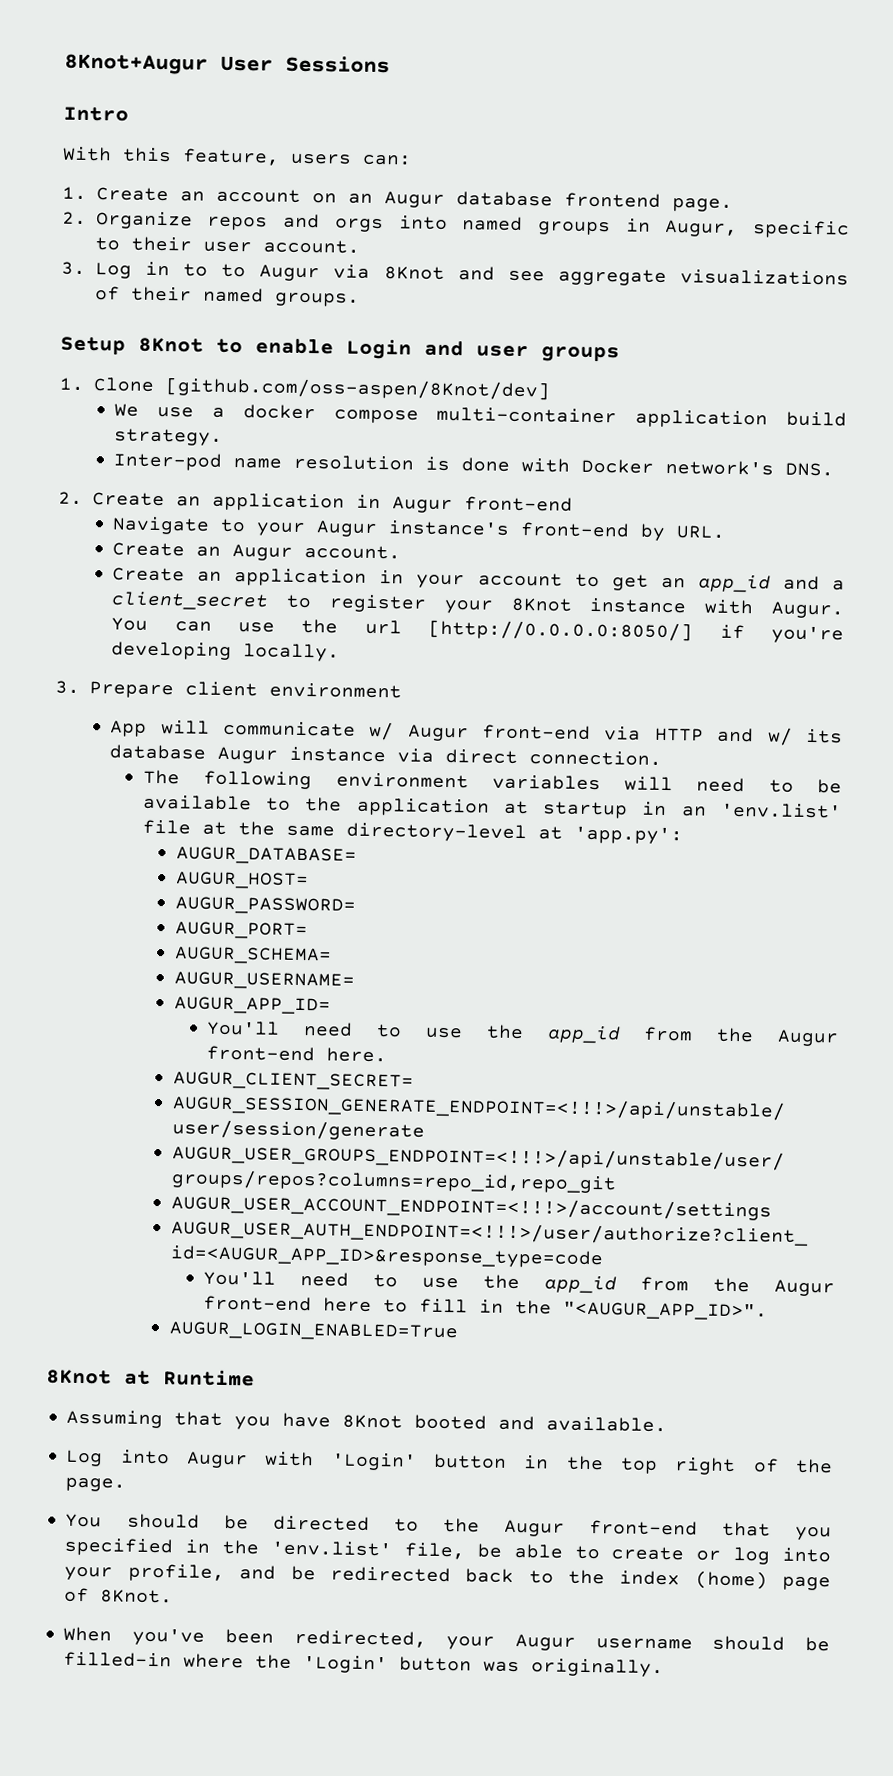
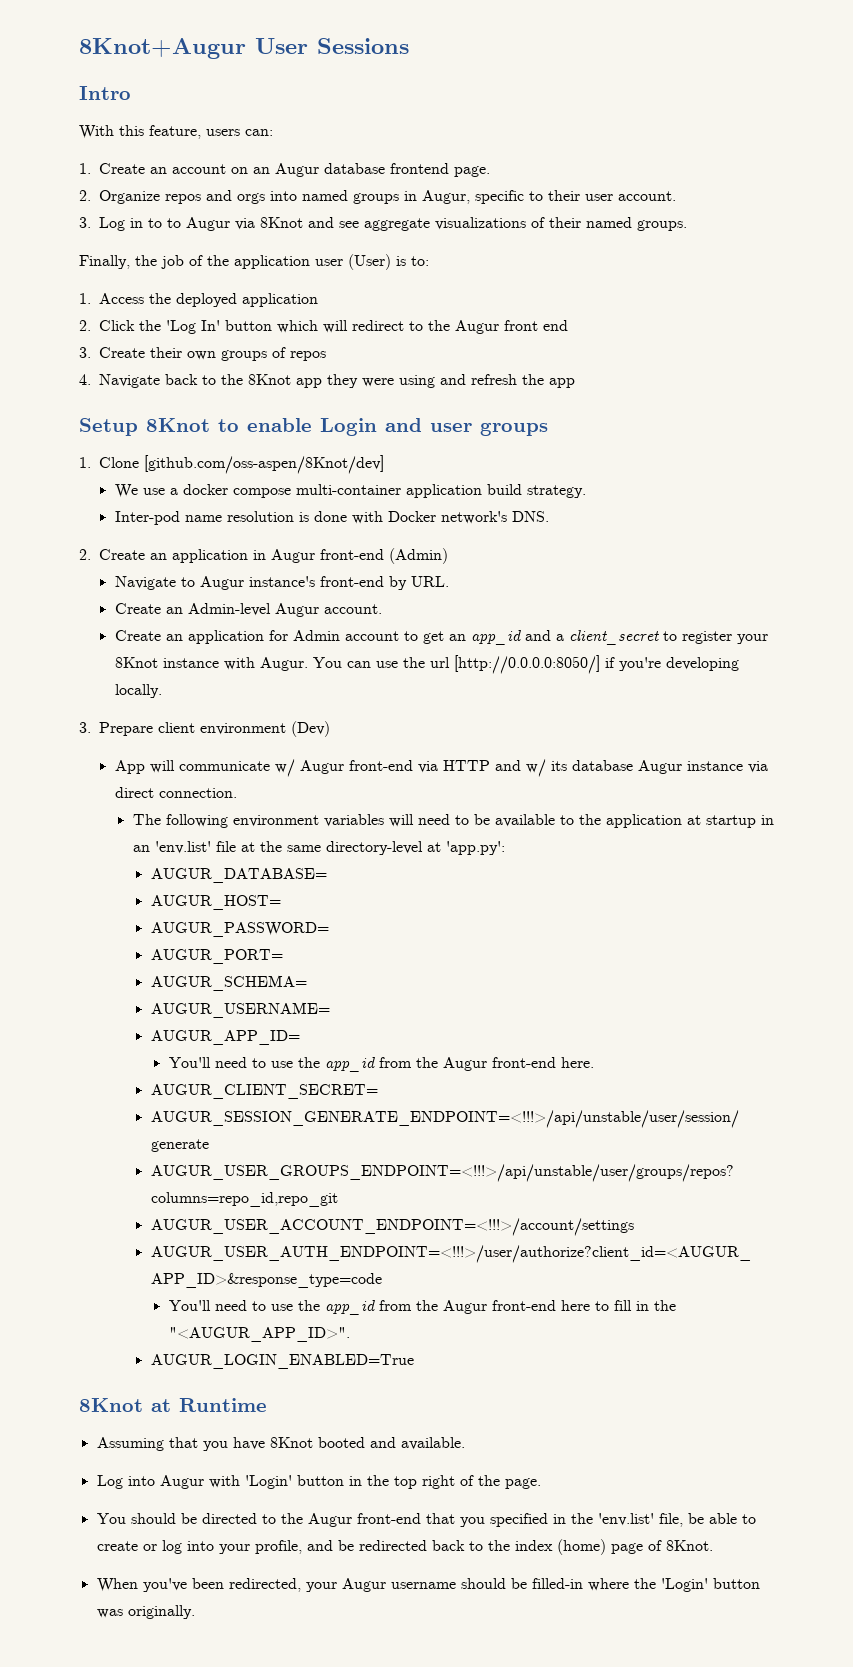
(360, 299) none -> [79,254,429,270] [79,293,318,307] [79,320,568,334] [79,347,326,361] [79,374,575,388] // Finally, the job of the application user (User) is to: // 1. Access the deployed application // 2. Click the 'Log In' button which will redirect to the Augur front end // 3. Create their own groups of repos // 4. Navigate back to the 8Knot app they were using and refresh the app
(573, 504) none -> [389,548,448,564] (Admin)
[256,522,307,537] your -> (195, 582) none
(222, 551) none -> [187,603,271,616] Admin-level
[379,570,466,589] in your -> [268,630,340,641] for Admin
(402, 690) none -> [291,721,330,737] (Dev)

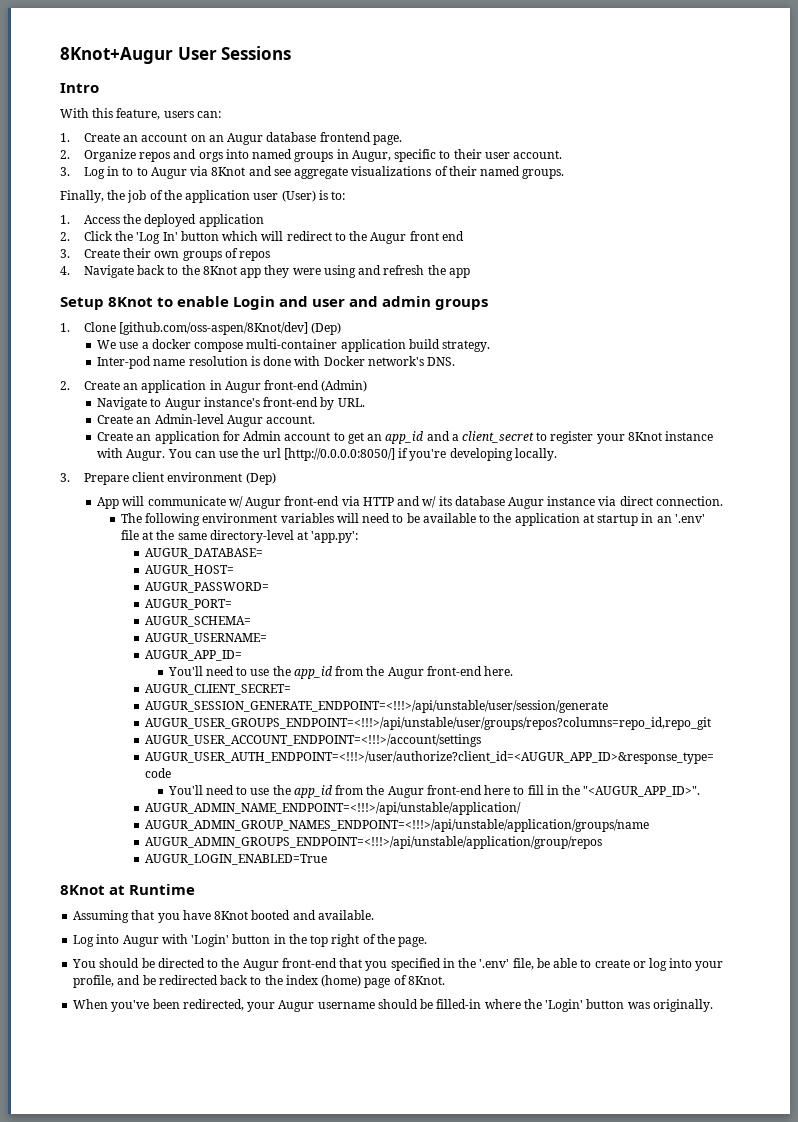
(472, 427) none -> [349,296,432,307] and admin
(384, 464) none -> [311,322,342,335] (Dep)
[291,721,330,737] (Dev) -> [245,472,276,485] (Dep)
[154,841,211,854] 'env.list' -> [674,514,705,523] '.env'
(350, 1334) none -> [144,802,521,815] [144,819,649,832] [144,836,602,849] // AUGUR_ADMIN_NAME_ENDPOINT=<!!!>/api/unstable/application/ // AUGUR_ADMIN_GROUP_NAMES_ENDPOINT=<!!!>/api/unstable/application/groups/name // AUGUR_ADMIN_GROUPS_ENDPOINT=<!!!>/api/unstable/application/group/repos
[597,1513,654,1526] 'env.list' -> [479,959,510,968] '.env'

